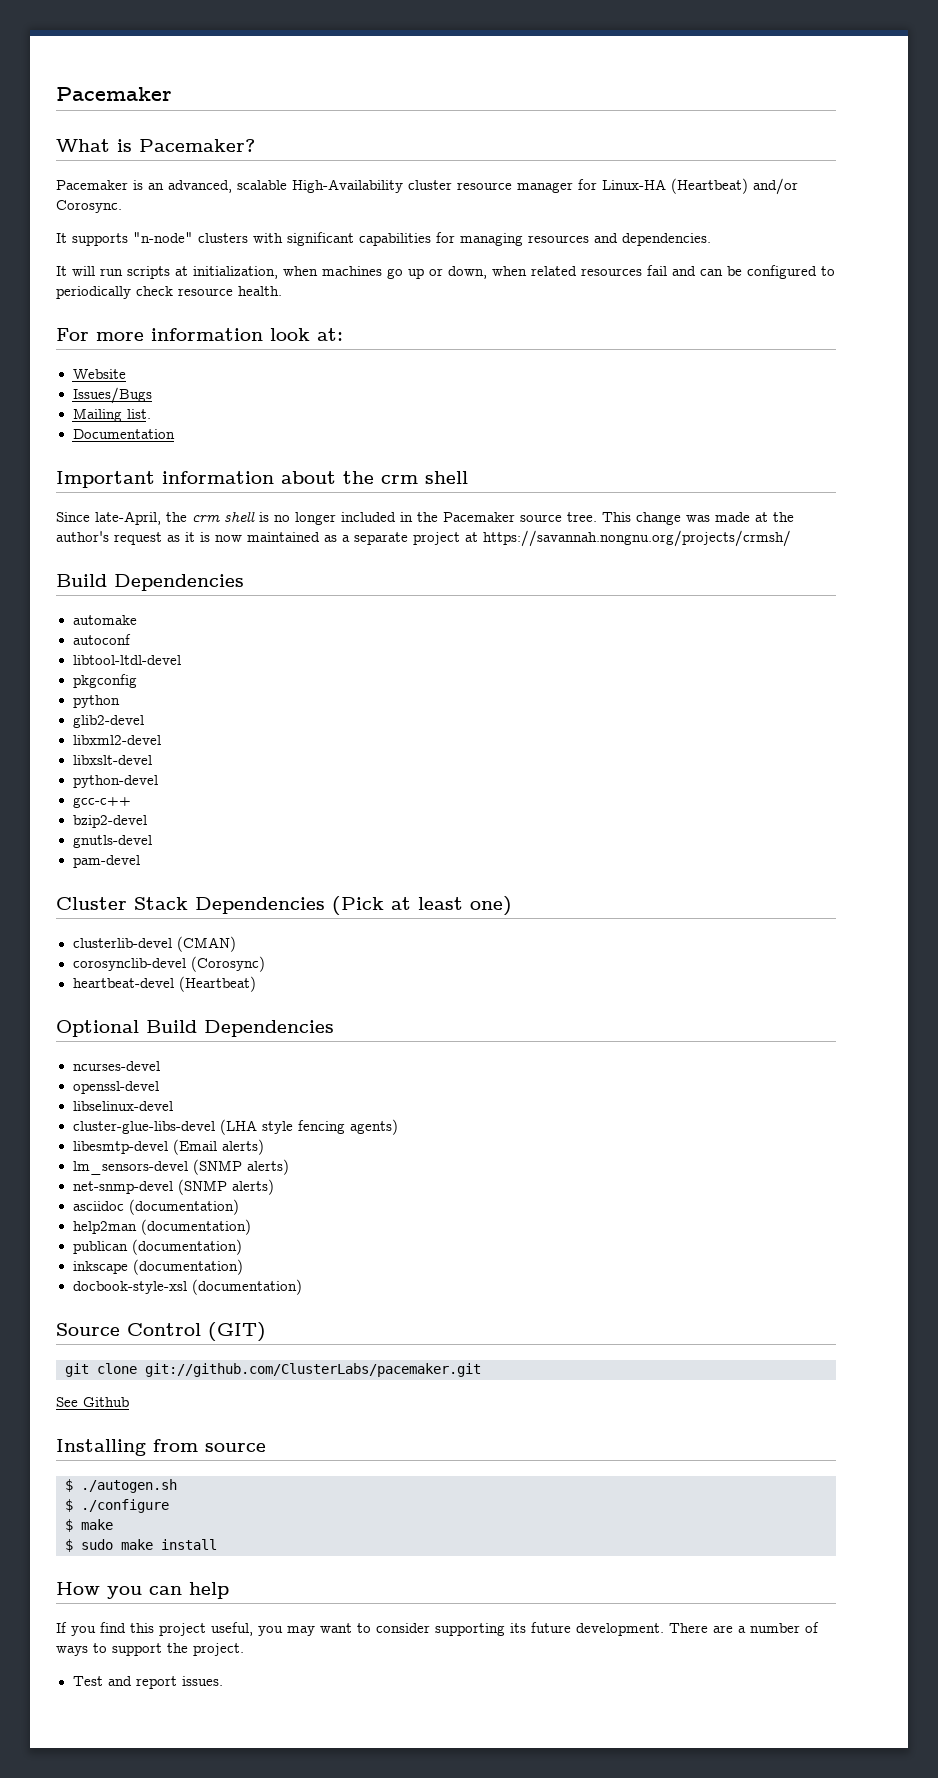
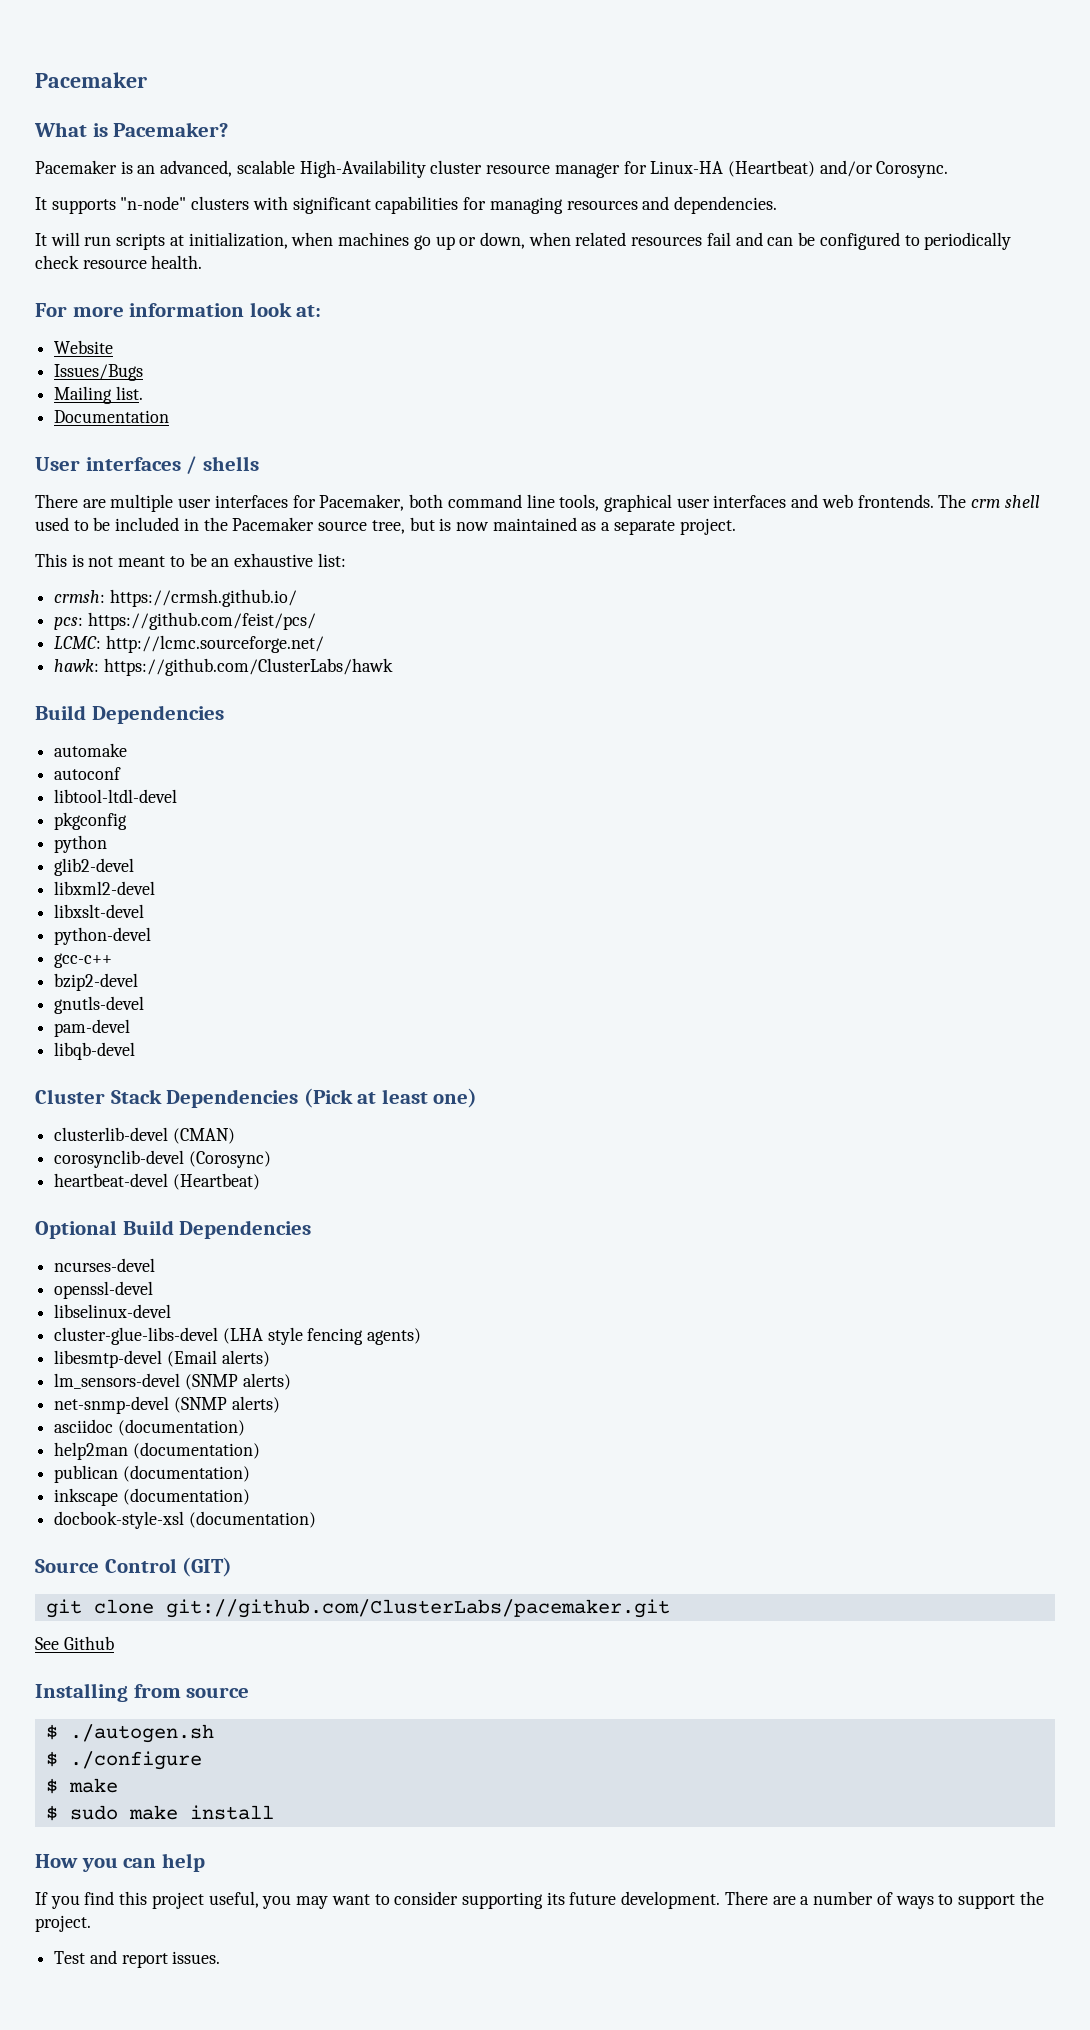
[56,471,468,488] [56,511,336,525] Important information about the crm shell // Since late-April, the crm shell is no longer -> [35,456,259,474] [35,494,1040,512] [35,517,111,531] User interfaces / shells // There are multiple user interfaces for Pacemaker, both command line tools, graphical user interfaces and web frontends. The crm shell used to be
[567,512,794,525] [56,531,195,545] tree. This change was made at the author's request as it -> [371,517,435,534] tree, but
[413,530,791,547] project at https://savannah.nongnu.org/projects/crmsh/ -> [679,518,736,535] [35,553,346,567] [54,589,297,607] [54,612,316,630] [54,635,324,653] [54,658,393,676] project. // This is not meant to be an exhaustive list: // crmsh: https://crmsh.github.io/ // pcs: https://github.com/feist/pcs/ // LCMC: http://lcmc.sourceforge.net/ // hawk: https://github.com/ClusterLabs/hawk
(140, 861) none -> [54,1042,136,1060] // libqb-devel

